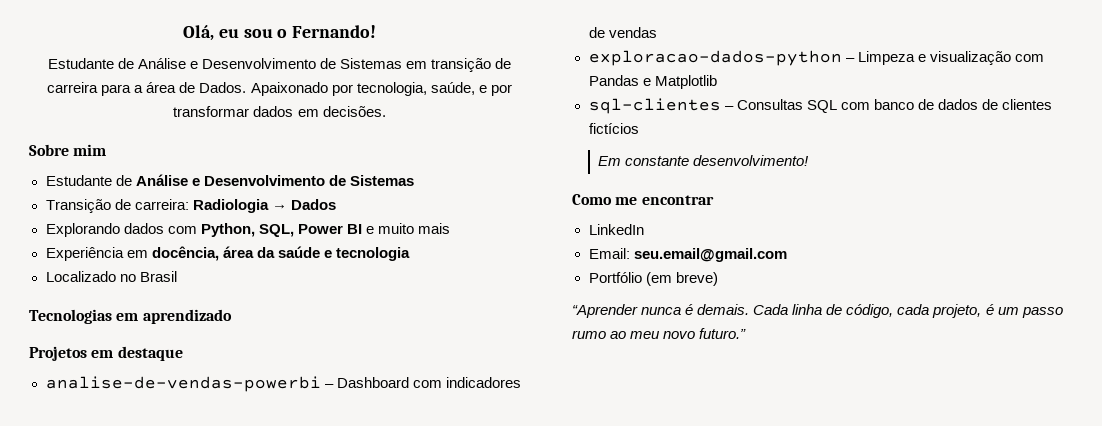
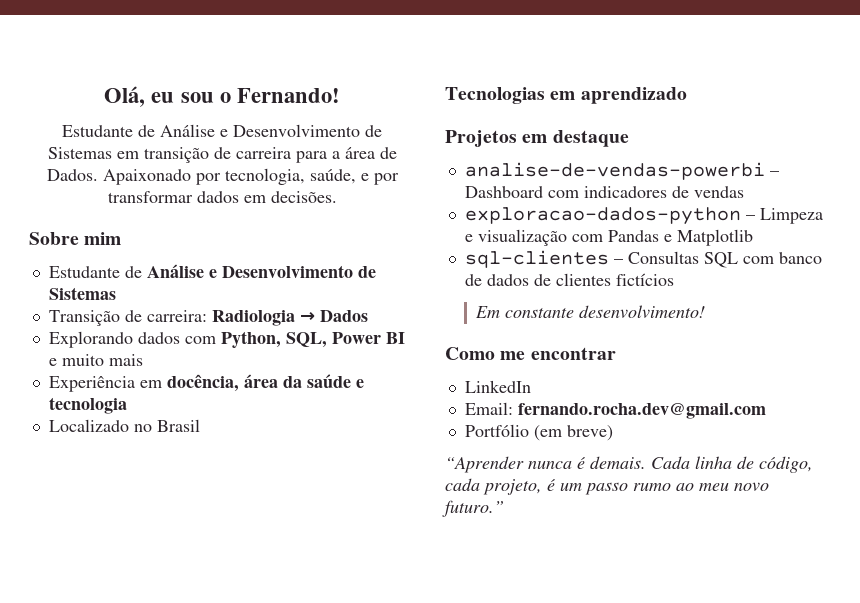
[633,248,787,262] seu.email@gmail.com -> [517,403,766,419] fernando.rocha.dev@gmail.com

